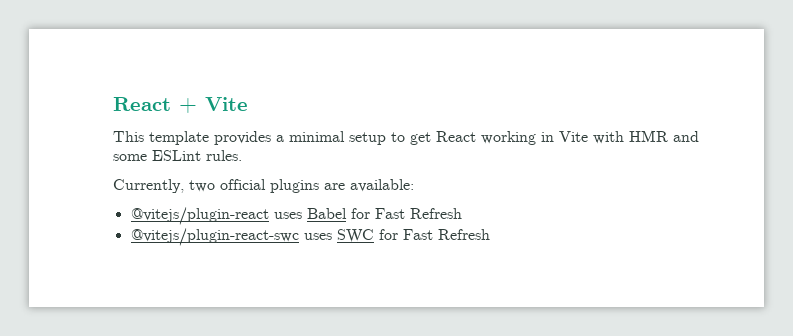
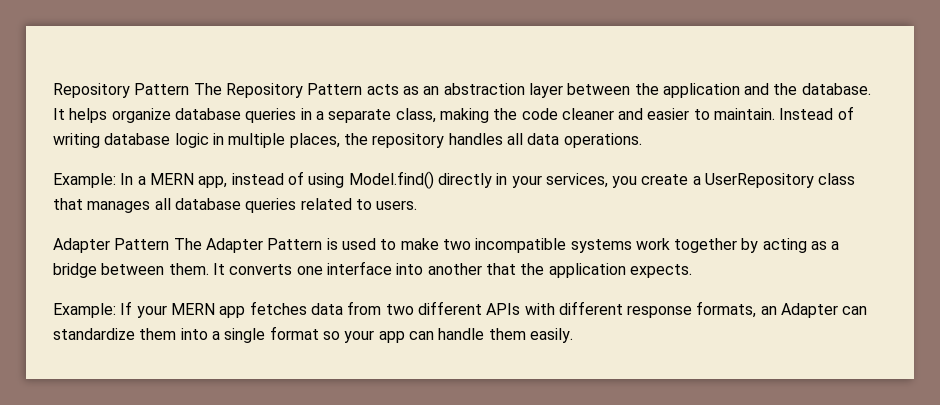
[113,97,248,113] [113,130,699,145] [113,150,242,161] [113,179,414,193] [130,207,462,225] [130,228,490,246] React + Vite // This template provides a minimal setup to get React working in Vite with HMR and some ESLint rules. // Currently, two official plugins are available: // @vitejs/plugin-react uses Babel for Fast Refresh // @vitejs/plugin-react-swc uses SWC for Fast Refresh -> [53,83,871,98] [53,106,854,123] [53,133,642,148] [53,171,856,189] [53,198,418,213] [53,238,840,253] [53,261,692,278] [53,301,868,318] [53,326,573,343] Repository Pattern The Repository Pattern acts as an abstraction layer between the application and the database. It helps organize database queries in a separate class, making the code cleaner and easier to maintain. Instead of writing database logic in multiple places, the repository handles all data operations. // Example: In a MERN app, instead of using Model.find() directly in your services, you create a UserRepository class that manages all database queries related to users. // Adapter Pattern The Adapter Pattern is used to make two incompatible systems work together by acting as a bridge between them. It converts one interface into another that the application expects. // Example: If your MERN app fetches data from two different APIs with different response formats, an Adapter can standardize them into a single format so your app can handle them easily.

